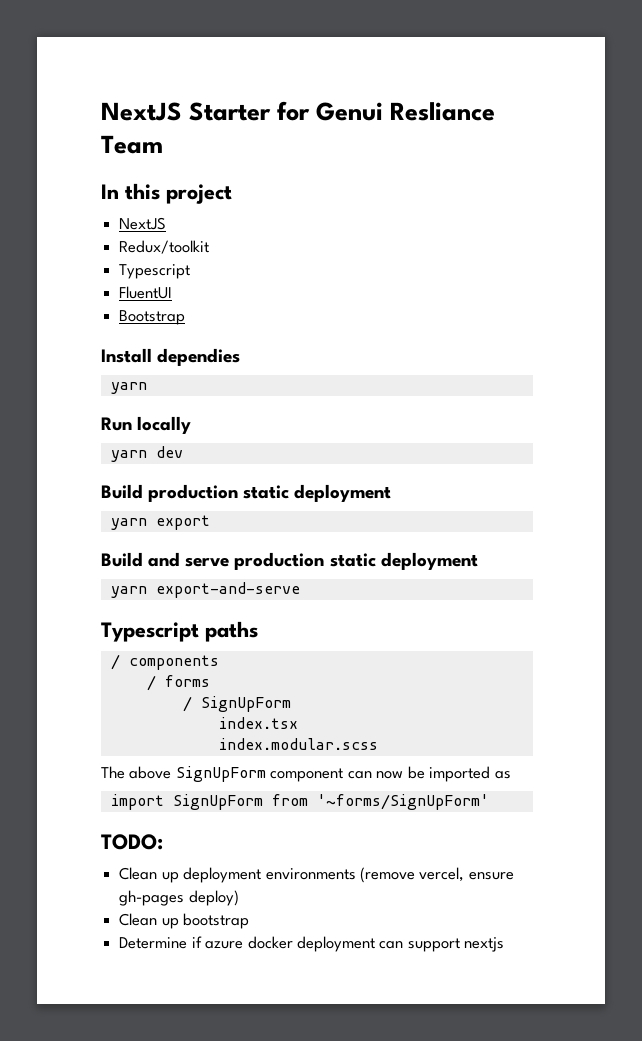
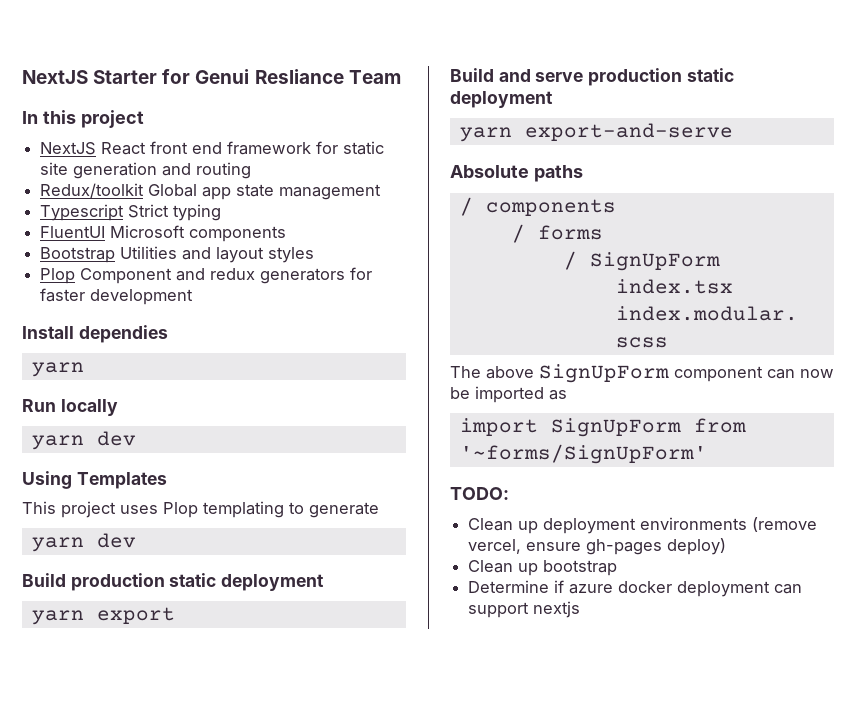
[119,240,210,254] [119,264,191,279] // Redux/toolkit // Typescript -> [101,141,385,155] [40,162,252,179] [40,183,382,200] [40,204,222,221] React front end framework for static site generation and routing // Redux/toolkit Global app state management // Typescript Strict typing
(173, 292) none -> [110,225,287,242] Microsoft components
(186, 317) none -> [120,246,315,263] [40,267,373,284] [40,288,194,305] Utilities and layout styles // Plop Component and redux generators for faster development
(183, 452) none -> [22,471,167,489] [22,501,379,518] [31,533,136,552] // Using Templates // This project uses Plop templating to generate // yarn dev
[101,622,199,642] Typescript -> [450,165,529,178] Absolute

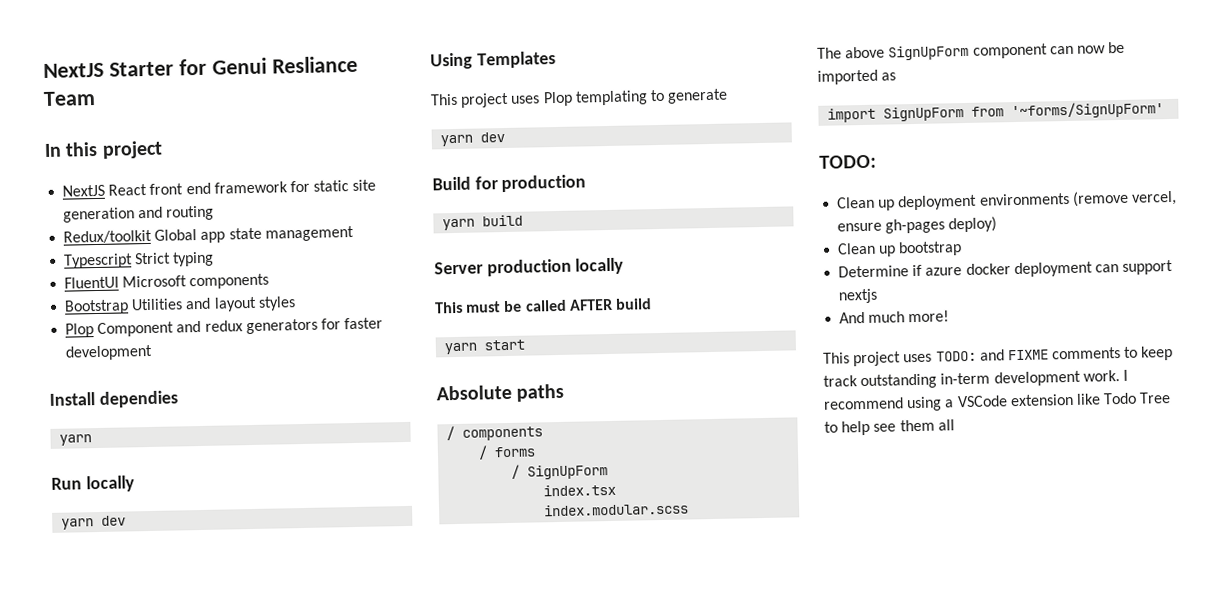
[70,573,325,591] [31,607,175,625] [450,68,734,86] [450,91,553,108] [459,123,733,142] production static deployment // yarn export // Build and serve production static deployment // yarn export-and-serve -> [474,174,587,193] [442,214,524,231] [434,257,625,277] [435,298,652,314] [444,339,526,355] for production // yarn build // Server production locally // This must be called AFTER build // yarn start
(581, 609) none -> [839,310,950,324] [823,345,1174,367] [823,369,1128,390] [823,392,1172,412] [824,419,955,436] // And much more! // This project uses TODO: and FIXME comments to keep track outstanding in-term development work. I recommend using a VSCode extension like Todo Tree to help see them all

